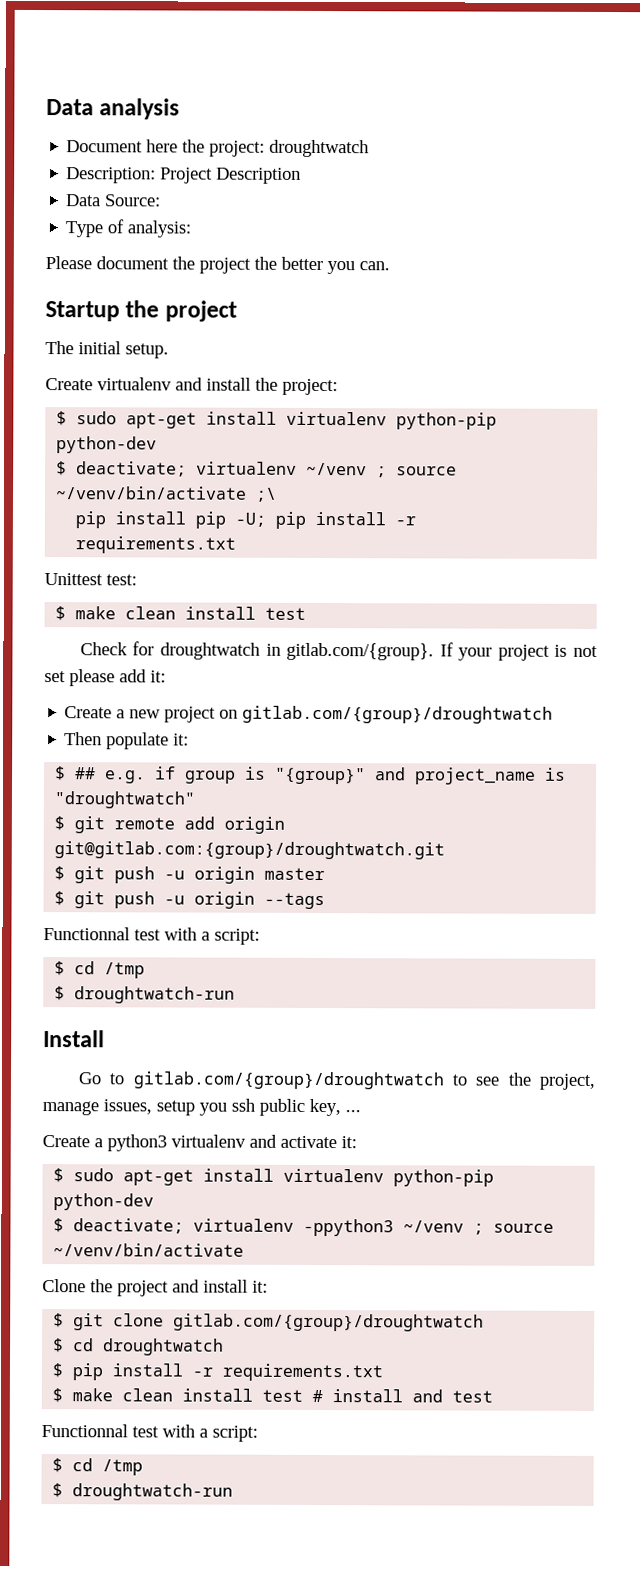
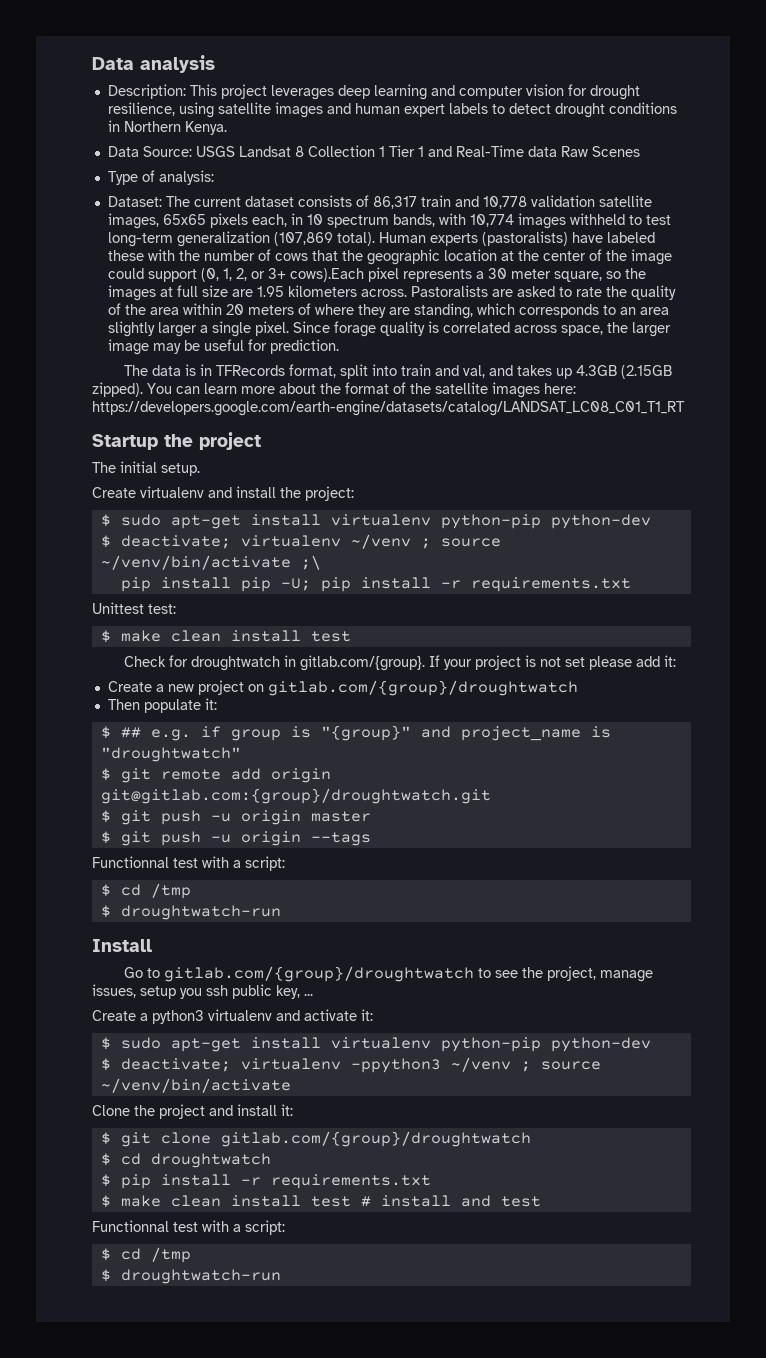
[66,139,370,158] [66,167,302,184] [66,194,162,207] [65,219,192,238] [45,256,390,275] Document here the project: droughtwatch // Description: Project Description // Data Source: // Type of analysis: // Please document the project the better you can. -> [107,84,640,100] [107,102,677,118] [107,120,227,135] [107,145,640,157] [107,170,214,185] [107,195,652,209] [107,213,671,229] [107,231,655,247] [107,249,672,265] [107,267,646,282] [107,285,676,301] [107,303,669,319] [107,321,671,337] [107,339,339,355] [123,364,672,379] [92,382,576,398] [92,400,685,416] Description: This project leverages deep learning and computer vision for drought resilience, using satellite images and human expert labels to detect drought conditions in Northern Kenya. // Data Source: USGS Landsat 8 Collection 1 Tier 1 and Real-Time data Raw Scenes // Type of analysis: // Dataset: The current dataset consists of 86,317 train and 10,778 validation satellite images, 65x65 pixels each, in 10 spectrum bands, with 10,774 images withheld to test long-term generalization (107,869 total). Human experts (pastoralists) have labeled these with the number of cows that the geographic location at the center of the image could support (0, 1, 2, or 3+ cows).Each pixel represents a 30 meter square, so the images at full size are 1.95 kilometers across. Pastoralists are asked to rate the quality of the area within 20 meters of where they are standing, which corresponds to an area slightly larger a single pixel. Since forage quality is correlated across space, the larger image may be useful for prediction. // The data is in TFRecords format, split into train and val, and takes up 4.3GB (2.15GB zipped). You can learn more about the format of the satellite images here: https://developers.google.com/earth-engine/datasets/catalog/LANDSAT_LC08_C01_T1_RT

